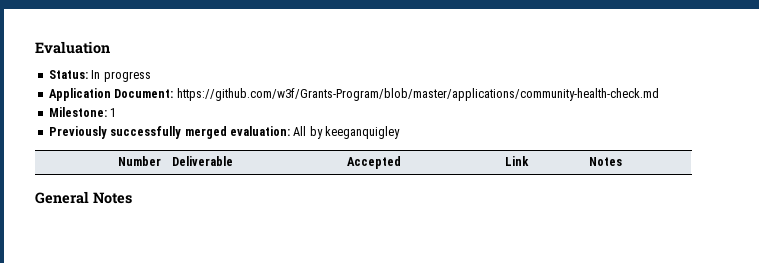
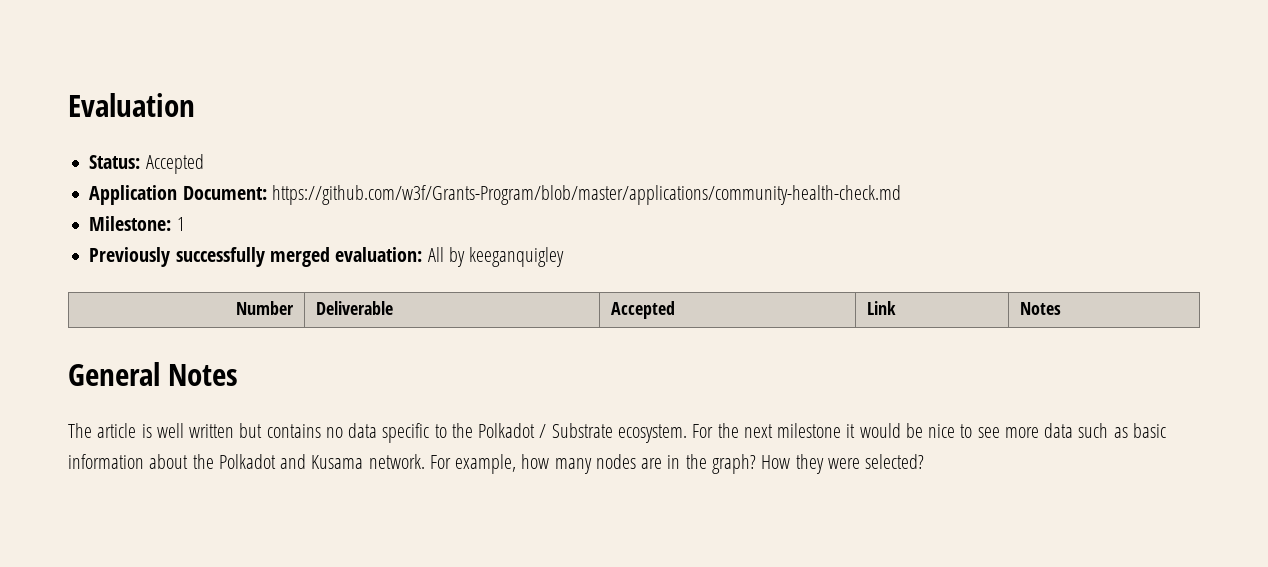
[91,70,151,82] In progress -> [145,154,204,174] Accepted
(132, 198) none -> [68,423,1166,443] [68,454,925,474] // The article is well written but contains no data specific to the Polkadot / Substrate ecosystem. For the next milestone it would be nice to see more data such as basic information about the Polkadot and Kusama network. For example, how many nodes are in the graph? How they were selected?

